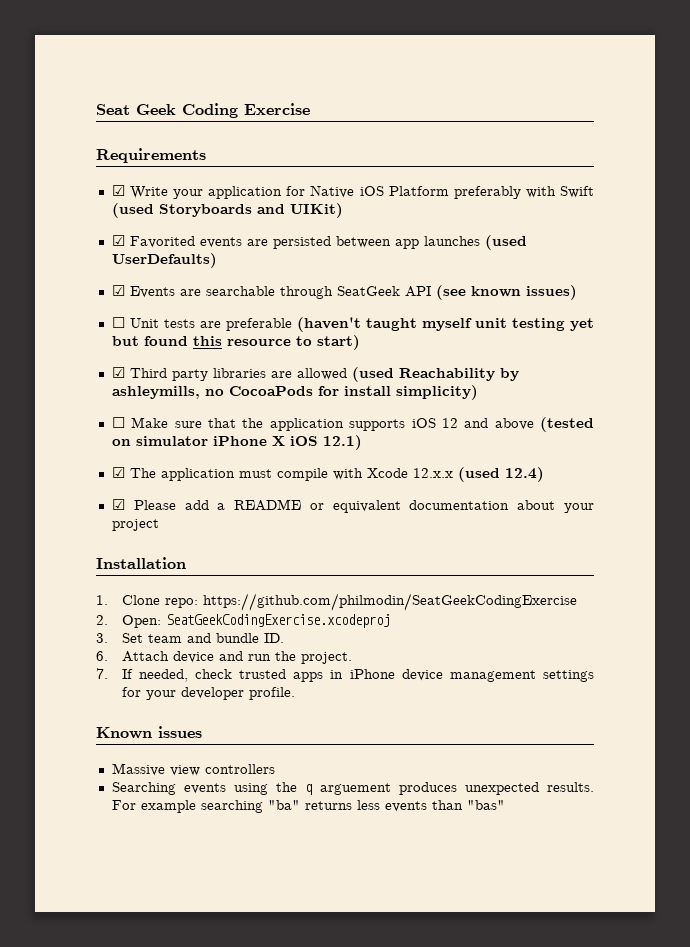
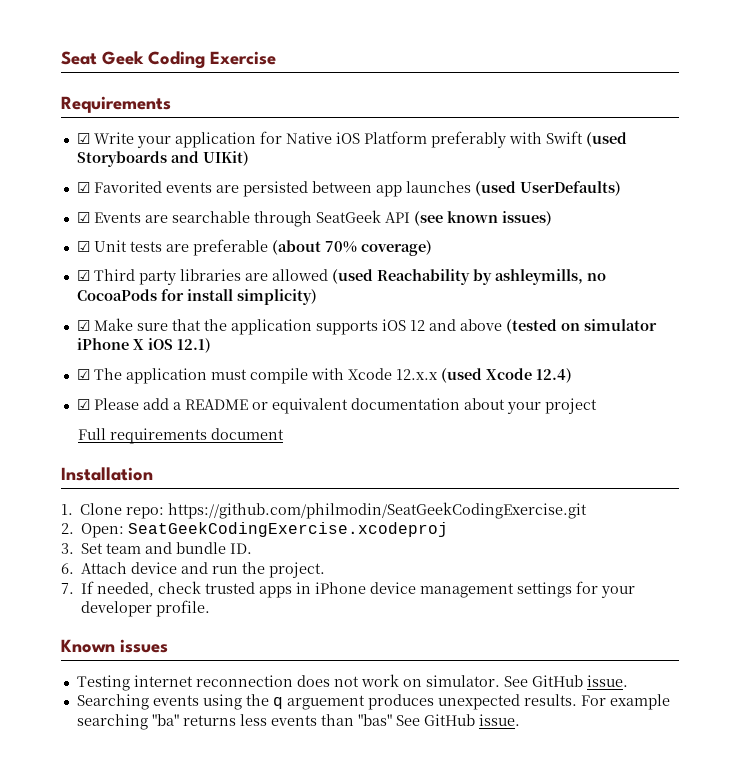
[111,317,125,328] ☐ -> [76,241,90,252] ☑
[296,317,594,332] [111,335,360,350] (haven't taught myself unit testing yet but found this resource to start) -> [271,240,432,256] (about 70% coverage)
[111,417,125,428] ☐ -> [76,320,90,331] ☑
(500, 474) none -> [485,368,532,380] Xcode
(159, 525) none -> [78,428,285,444] // Full requirements document
[202,593,577,611] https://github.com/philmodin/SeatGeekCodingExercise -> [168,502,588,519] https://github.com/philmodin/SeatGeekCodingExercise.git
[111,763,275,776] Massive view controllers -> [76,674,628,691] Testing internet reconnection does not work on simulator. See GitHub issue.
(505, 805) none -> [395,714,520,726] See GitHub issue.

